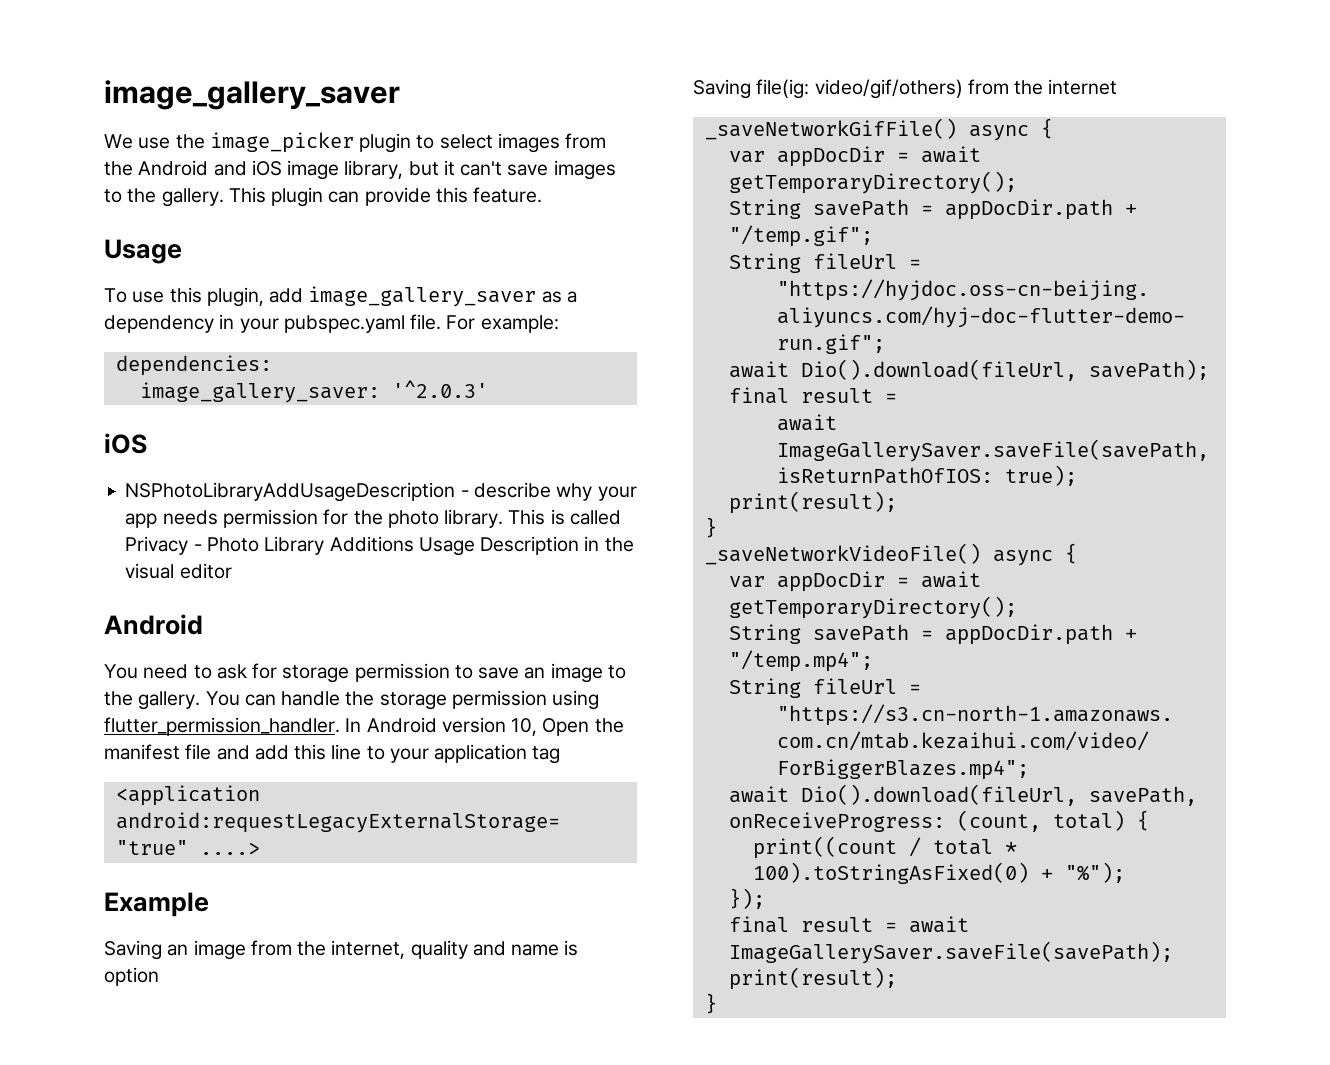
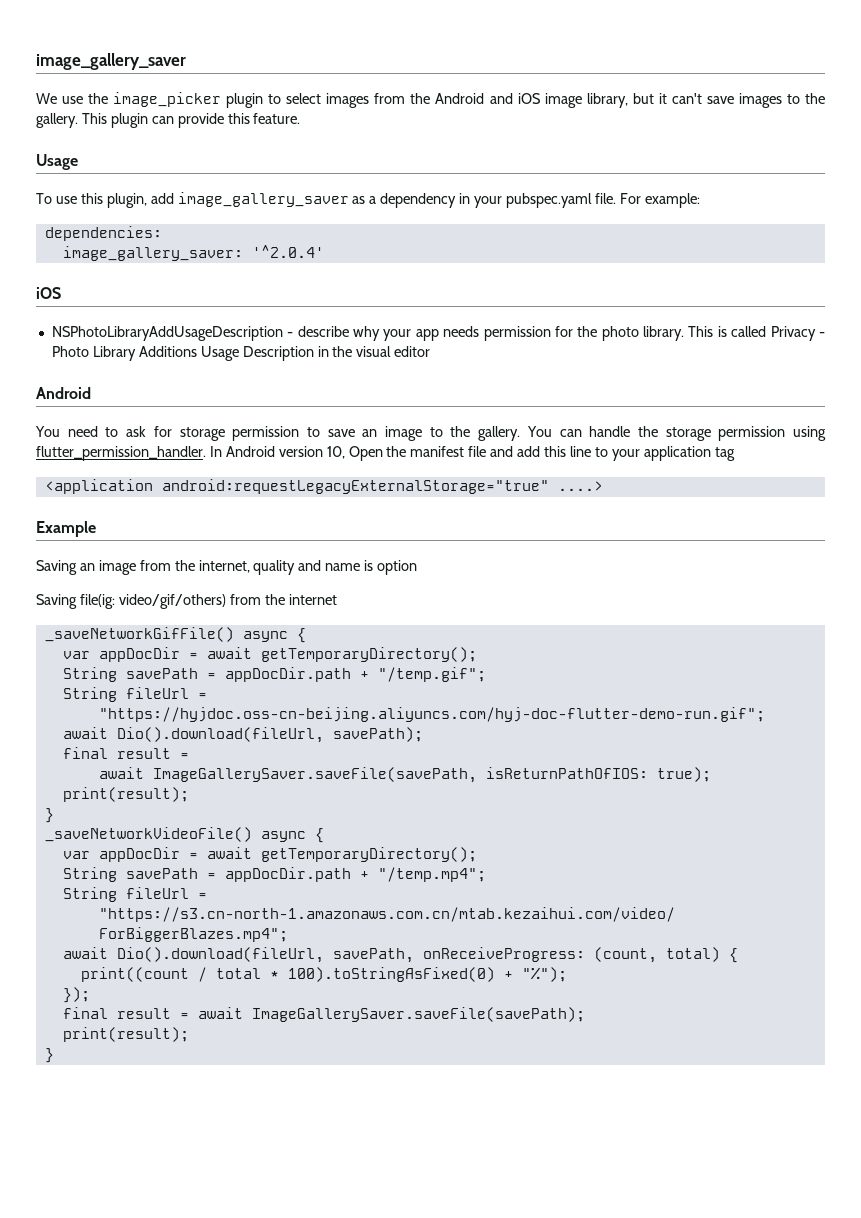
[391,380,488,398] '^2.0.3' -> [251,245,324,258] '^2.0.4'

